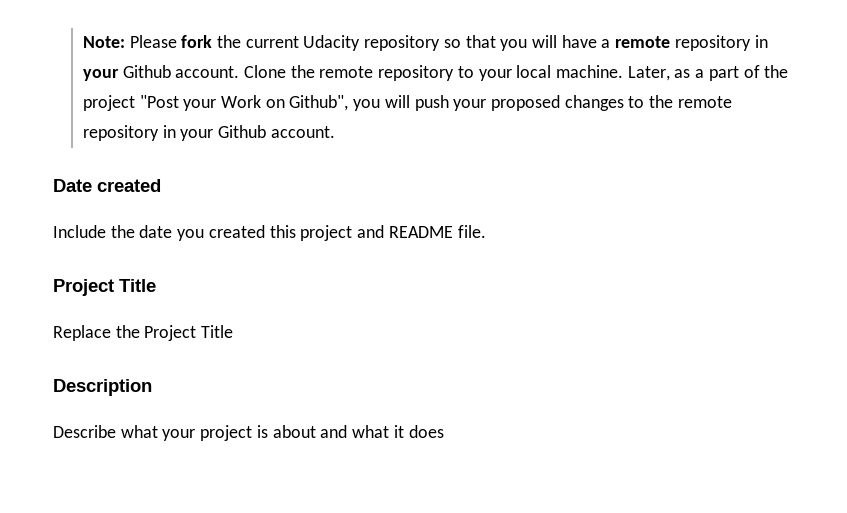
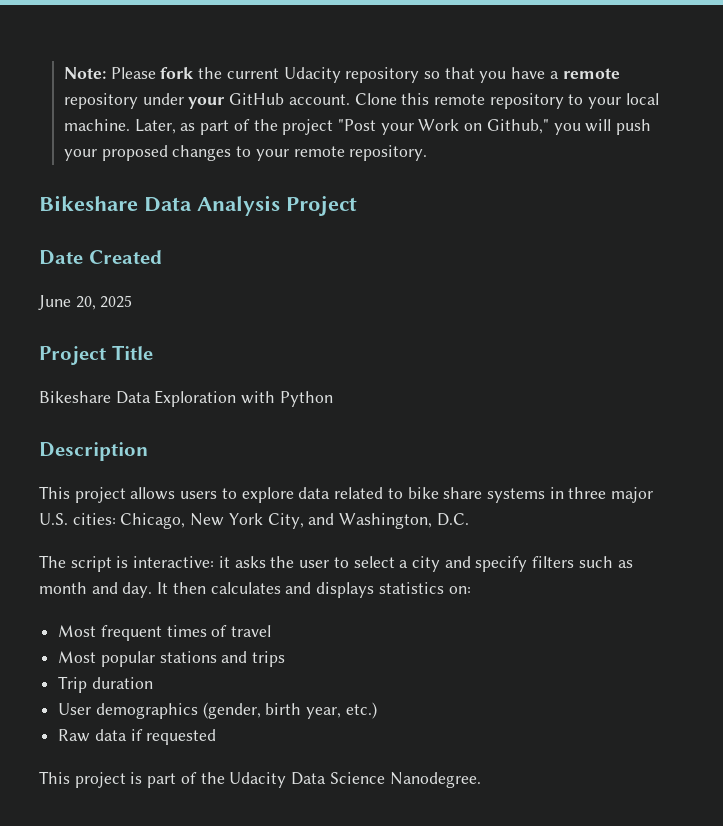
[532,35,558,48] will -> (507, 77) none
[754,35,768,48] [82,65,171,81] in your Github -> [142,93,285,109] under your GitHub
[290,65,315,78] the -> [401,93,430,105] this
[695,69,705,78] a -> (196, 127) none
[289,95,349,111] Github", -> [486,119,549,134] Github,"
[649,95,732,108] [82,125,335,141] [53,179,161,192] [53,225,486,241] [53,279,156,296] [53,325,234,341] [53,379,152,396] [53,425,444,441] the remote repository in your Github account. // Date created // Include the date you created this project and README file. // Project Title // Replace the Project Title // Description // Describe what your project is about and what it does -> [255,145,428,161] [39,195,357,216] [39,250,162,265] [38,295,133,310] [39,345,153,365] [39,390,333,407] [39,442,148,461] [39,486,654,503] [39,513,469,529] [39,555,633,572] [39,582,471,598] [58,625,272,641] [58,651,286,667] [58,676,153,693] [58,702,377,719] [58,729,217,745] [39,771,481,788] your remote repository. // Bikeshare Data Analysis Project // Date Created // June 20, 2025 // Project Title // Bikeshare Data Exploration with Python // Description // This project allows users to explore data related to bike share systems in three major U.S. cities: Chicago, New York City, and Washington, D.C. // The script is interactive: it asks the user to select a city and specify filters such as month and day. It then calculates and displays statistics on: // Most frequent times of travel // Most popular stations and trips // Trip duration // User demographics (gender, birth year, etc.) // Raw data if requested // This project is part of the Udacity Data Science Nanodegree.

